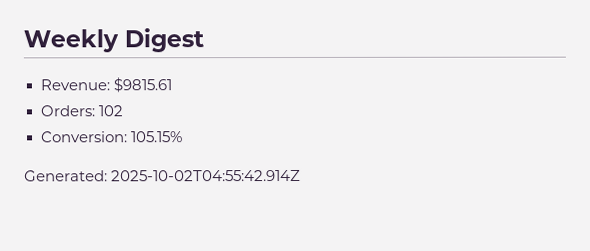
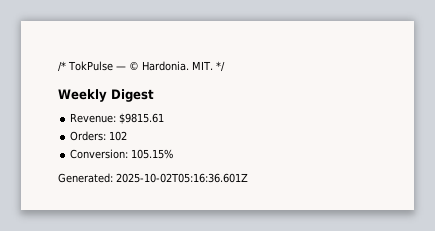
(23, 41) none -> [58,61,225,72] /* TokPulse — © Hardonia. MIT. */ //
[111,169,302,182] 2025-10-02T04:55:42.914Z -> [116,173,248,183] 2025-10-02T05:16:36.601Z

